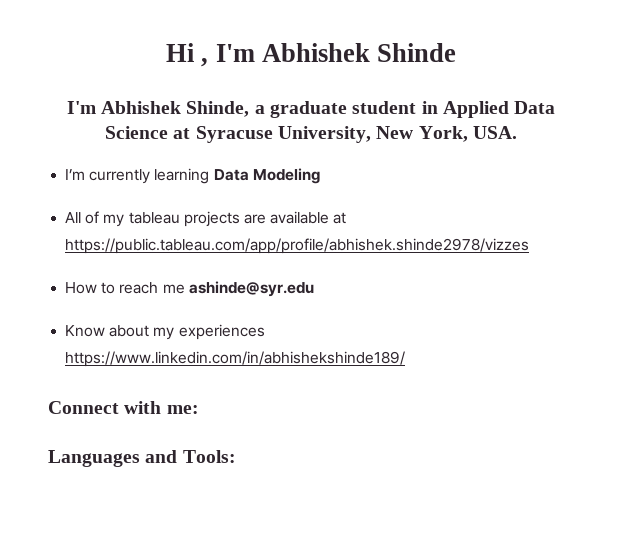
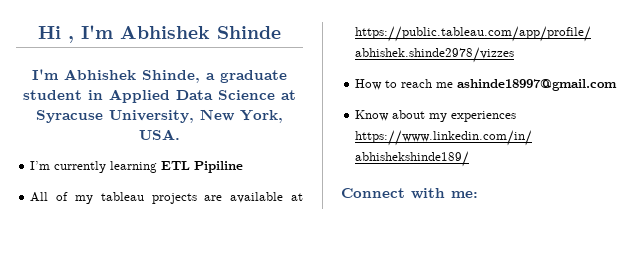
[213,168,320,184] Data Modeling -> [161,161,244,173] ETL Pipiline
[188,281,314,297] ashinde@syr.edu -> [457,79,618,91] ashinde18997@gmail.com
[48,450,236,467] // Languages and Tools: -> (478, 194) none

